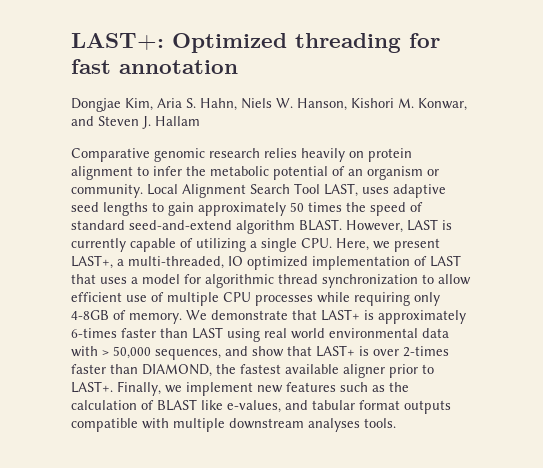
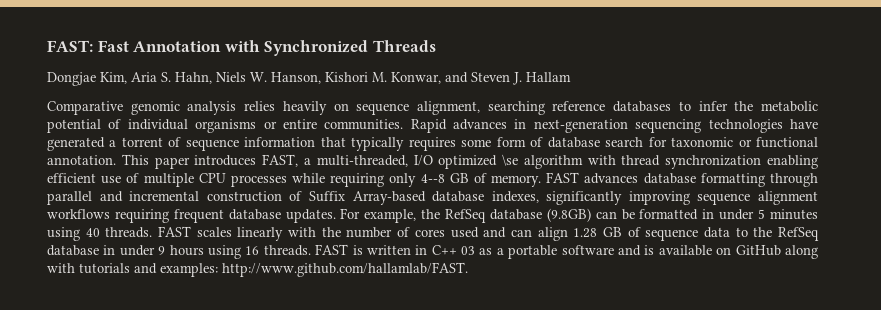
[71,33,440,53] [71,59,238,74] LAST+: Optimized threading for fast annotation -> [47,40,436,56] FAST: Fast Annotation with Synchronized Threads
[209,148,260,158] research -> [187,101,237,115] analysis
[368,148,412,162] [71,166,133,180] protein alignment -> [356,101,672,115] sequence alignment, searching reference databases
[348,166,439,180] [71,183,446,198] [71,202,423,216] [71,219,452,234] [71,238,440,252] [71,255,461,270] [71,274,471,288] an organism or community. Local Alignment Search Tool LAST, uses adaptive seed lengths to gain approximately 50 times the speed of standard seed-and-extend algorithm BLAST. However, LAST is currently capable of utilizing a single CPU. Here, we present LAST+, a multi-threaded, IO optimized implementation of LAST that uses a model for algorithmic thread synchronization to allow -> [127,119,818,133] [47,137,819,151] [47,154,819,169] individual organisms or entire communities. Rapid advances in next-generation sequencing technologies have generated a torrent of sequence information that typically requires some form of database search for taxonomic or functional annotation. This paper introduces FAST, a multi-threaded, I/O optimized \se algorithm with thread synchronization enabling
[71,309,466,324] [71,327,449,342] [71,345,449,360] [71,364,434,378] [71,381,409,396] [71,399,451,414] [71,418,396,432] 4-8GB of memory. We demonstrate that LAST+ is approximately 6-times faster than LAST using real world environmental data with > 50,000 sequences, and show that LAST+ is over 2-times faster than DIAMOND, the fastest available aligner prior to LAST+. Finally, we implement new features such as the calculation of BLAST like e-values, and tabular format outputs compatible with multiple downstream analyses tools. -> [420,172,818,187] [47,191,819,205] [47,208,818,223] [47,226,819,241] [47,244,818,259] [47,262,468,277] 4--8 GB of memory. FAST advances database formatting through parallel and incremental construction of Suffix Array-based database indexes, significantly improving sequence alignment workflows requiring frequent database updates. For example, the RefSeq database (9.8GB) can be formatted in under 5 minutes using 40 threads. FAST scales linearly with the number of cores used and can align 1.28 GB of sequence data to the RefSeq database in under 9 hours using 16 threads. FAST is written in C++ 03 as a portable software and is available on GitHub along with tutorials and examples: http://www.github.com/hallamlab/FAST.

